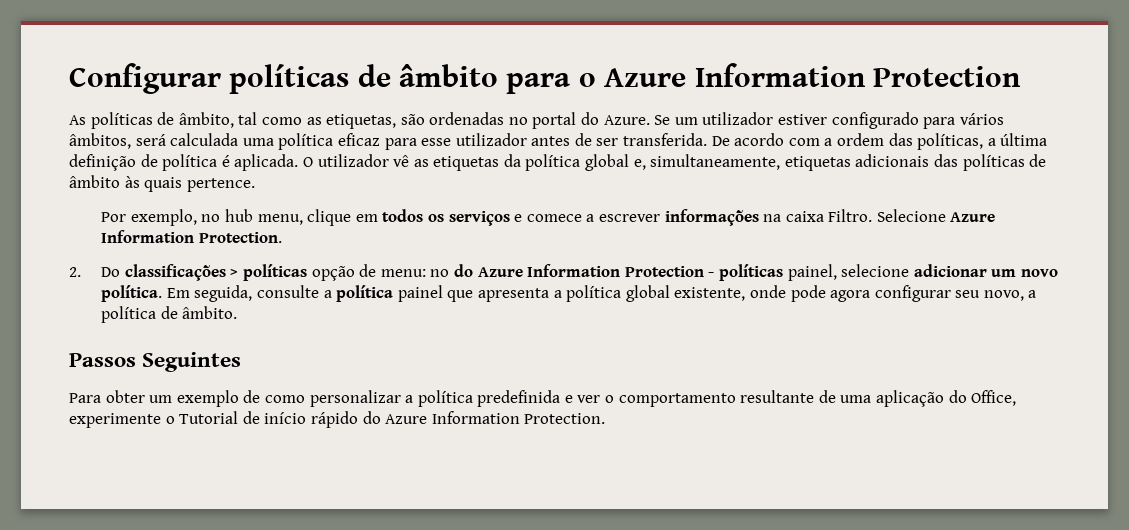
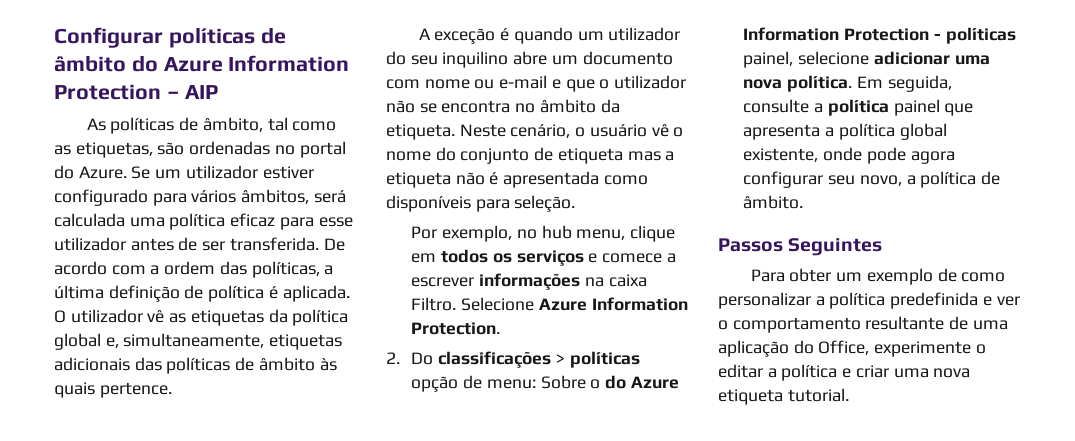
[506,63,1021,94] para o Azure Information Protection -> [131,55,350,72] [54,84,218,100] do Azure Information Protection – AIP
(255, 185) none -> [418,27,681,44] [386,51,673,68] [386,75,687,92] [386,99,620,113] [386,124,684,140] [386,147,675,164] [386,171,648,188] [386,195,576,212] // A exceção é quando um utilizador do seu inquilino abre um documento com nome ou e-mail e que o utilizador não se encontra no âmbito da etiqueta. Neste cenário, o usuário vê o nome do conjunto de etiqueta mas a etiqueta não é apresentada como disponíveis para seleção.
[430,269,450,277] no -> [540,375,601,389] Sobre o
[991,269,1058,277] um novo -> [954,55,990,65] [743,79,783,89] uma nova
[179,411,606,428] Tutorial de início rápido do Azure Information Protection. -> [718,364,971,381] [718,388,849,405] editar a política e criar uma nova etiqueta tutorial.

